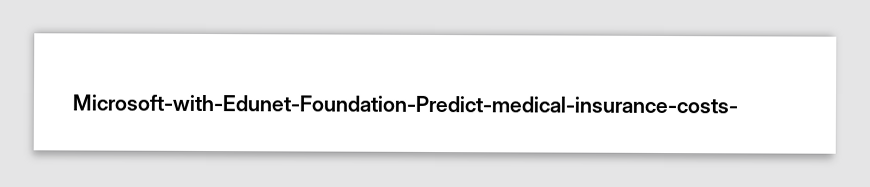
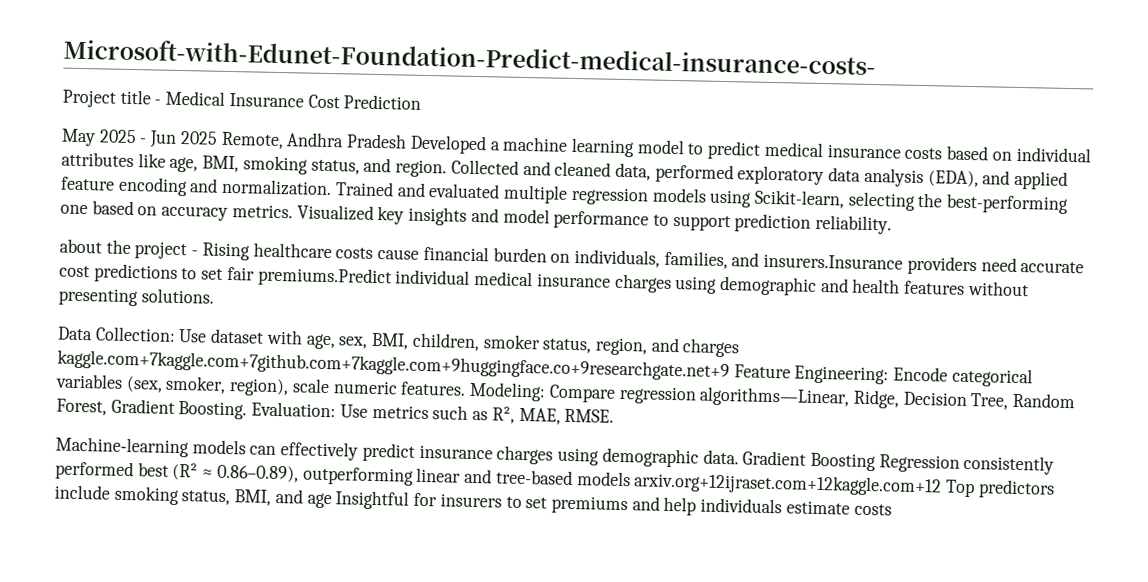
(738, 104) none -> [62,89,422,110] [61,128,1091,163] [61,151,1069,190] [60,176,1070,214] [60,200,893,235] [59,238,1085,276] [59,263,1029,297] [58,287,214,307] [57,326,741,358] [57,349,1033,388] [55,373,1077,410] [56,398,615,425] [55,436,1055,475] [55,460,1055,499] [54,484,892,516] // Project title - Medical Insurance Cost Prediction // May 2025 - Jun 2025 Remote, Andhra Pradesh Developed a machine learning model to predict medical insurance costs based on individual attributes like age, BMI, smoking status, and region. Collected and cleaned data, performed exploratory data analysis (EDA), and applied feature encoding and normalization. Trained and evaluated multiple regression models using Scikit-learn, selecting the best-performing one based on accuracy metrics. Visualized key insights and model performance to support prediction reliability. // about the project - Rising healthcare costs cause financial burden on individuals, families, and insurers.Insurance providers need accurate cost predictions to set fair premiums.Predict individual medical insurance charges using demographic and health features without presenting solutions. // Data Collection: Use dataset with age, sex, BMI, children, smoker status, region, and charges kaggle.com+7kaggle.com+7github.com+7kaggle.com+9huggingface.co+9researchgate.net+9 Feature Engineering: Encode categorical variables (sex, smoker, region), scale numeric features. Modeling: Compare regression algorithms—Linear, Ridge, Decision Tree, Random Forest, Gradient Boosting. Evaluation: Use metrics such as R², MAE, RMSE. // Machine‑learning models can effectively predict insurance charges using demographic data. Gradient Boosting Regression consistently performed best (R² ≈ 0.86–0.89), outperforming linear and tree-based models arxiv.org+12ijraset.com+12kaggle.com+12 Top predictors include smoking status, BMI, and age Insightful for insurers to set premiums and help individuals estimate costs

